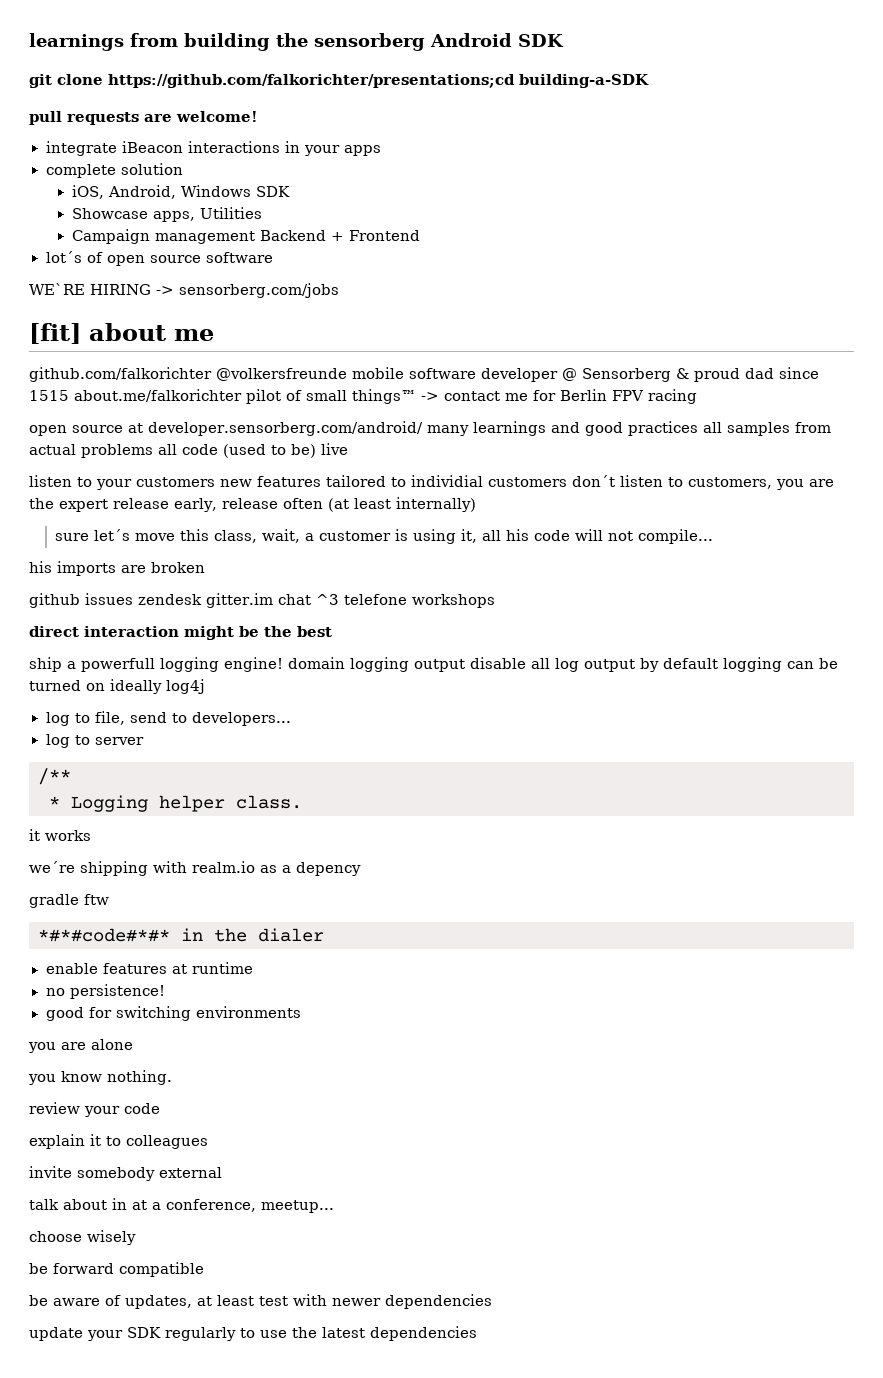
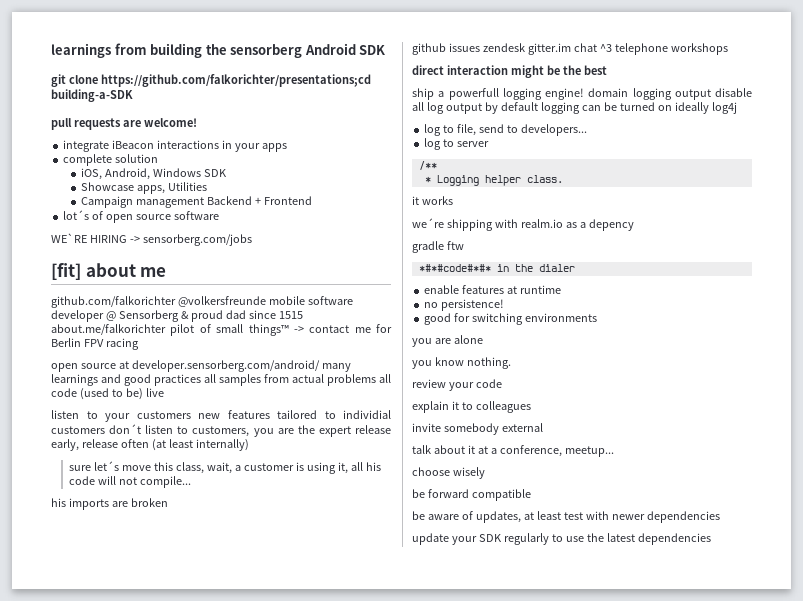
[343,594,407,605] telefone -> [614,43,668,55] telephone
[112,1198,127,1210] in -> [467,445,475,454] it

